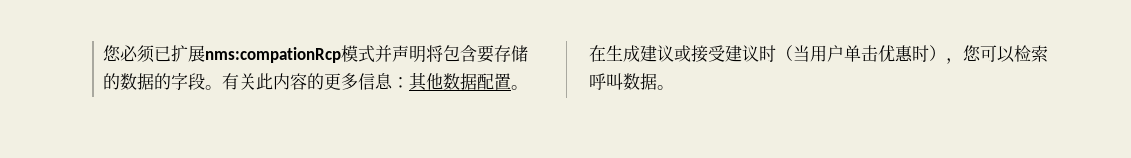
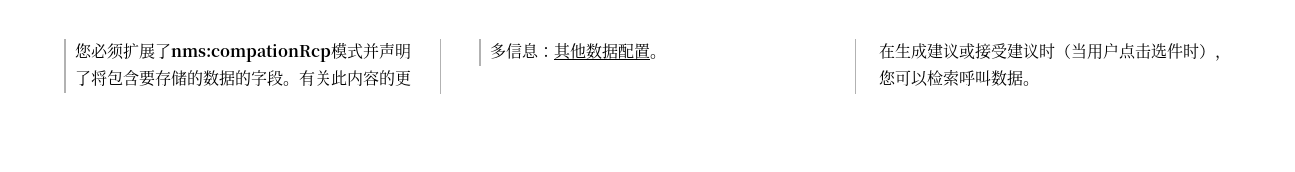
[154,45,206,62] 已扩展 -> [122,43,171,59] 扩展了
(427, 54) none -> [74,70,91,86] 了
[844,45,913,62] 单击优惠 -> [1119,43,1183,60] 点击选件

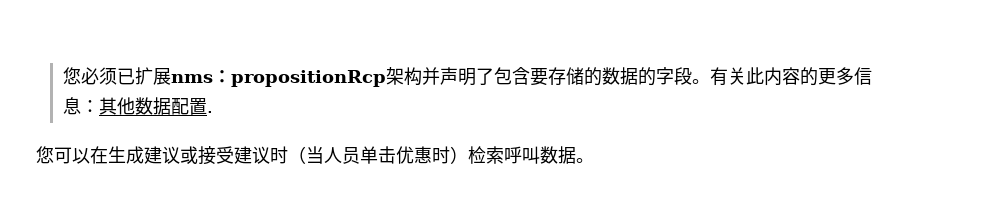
[122,42,363,62] 扩展了nms:compationRcp模式 -> [117,67,423,87] 已扩展nms：propositionRcp架构
[90,70,107,86] 将 -> (495, 76) none
[649,54,666,59] 。 // -> [207,111,214,113] [36,146,90,164] . // 您可以
[1087,43,1231,61] [879,70,928,87] 用户点击选件时），您可以 -> [324,146,468,164] 人员单击优惠时）

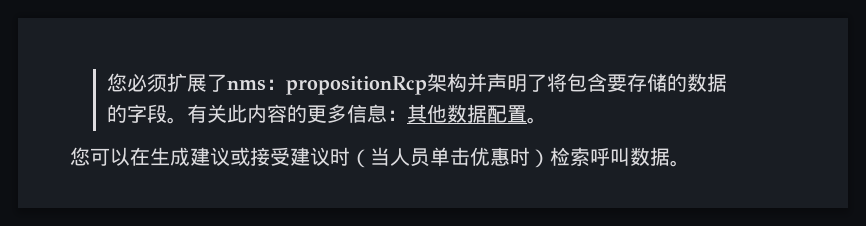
[117,67,172,85] 已扩展 -> [166,73,227,92] 扩展了
(495, 76) none -> [546,73,567,92] 将
[207,111,214,113] . -> [526,117,547,124] 。

